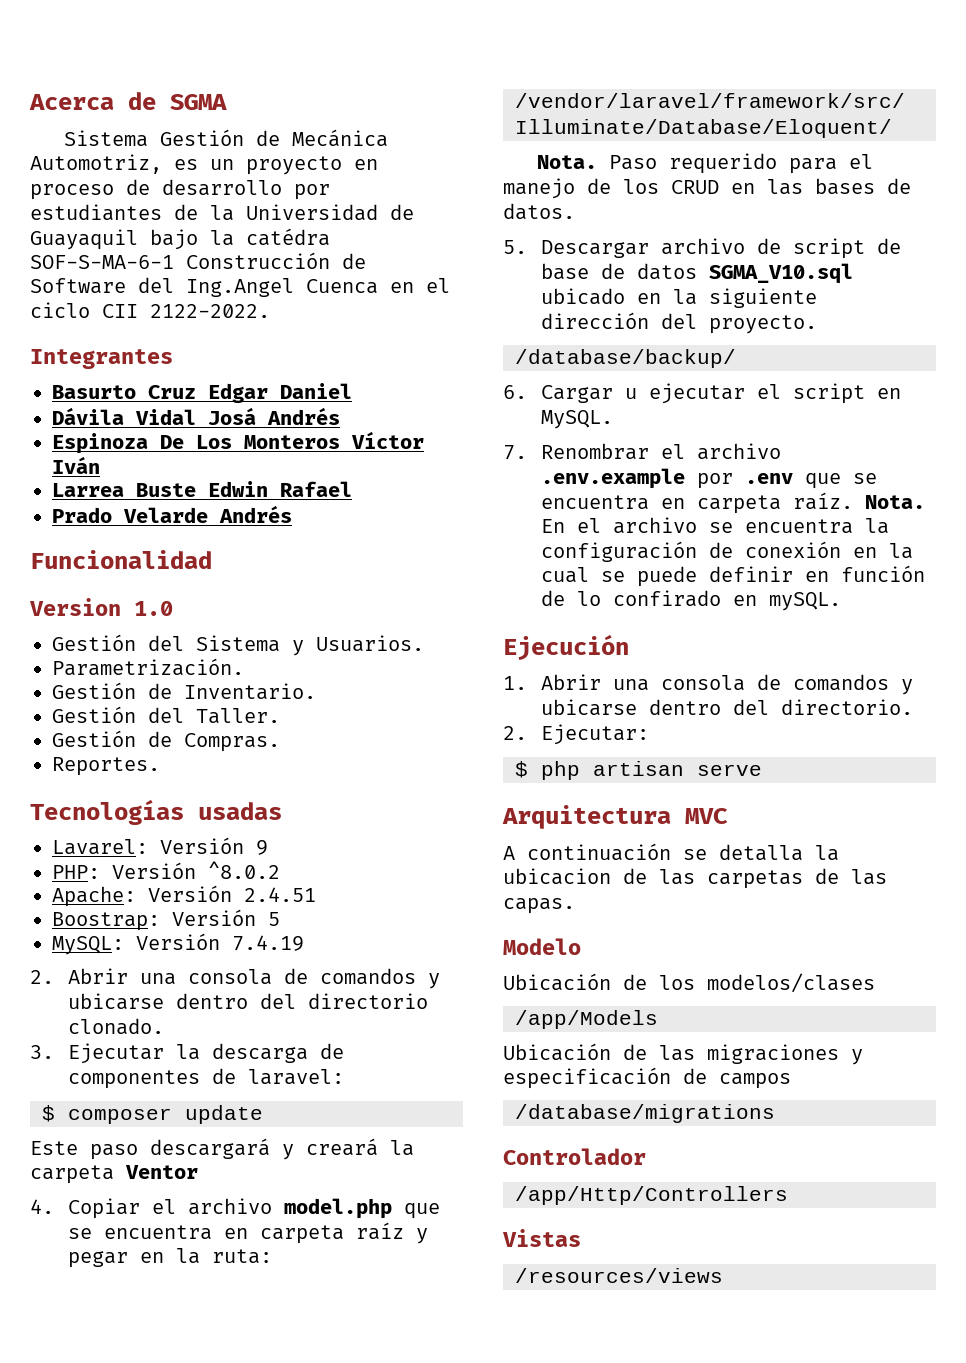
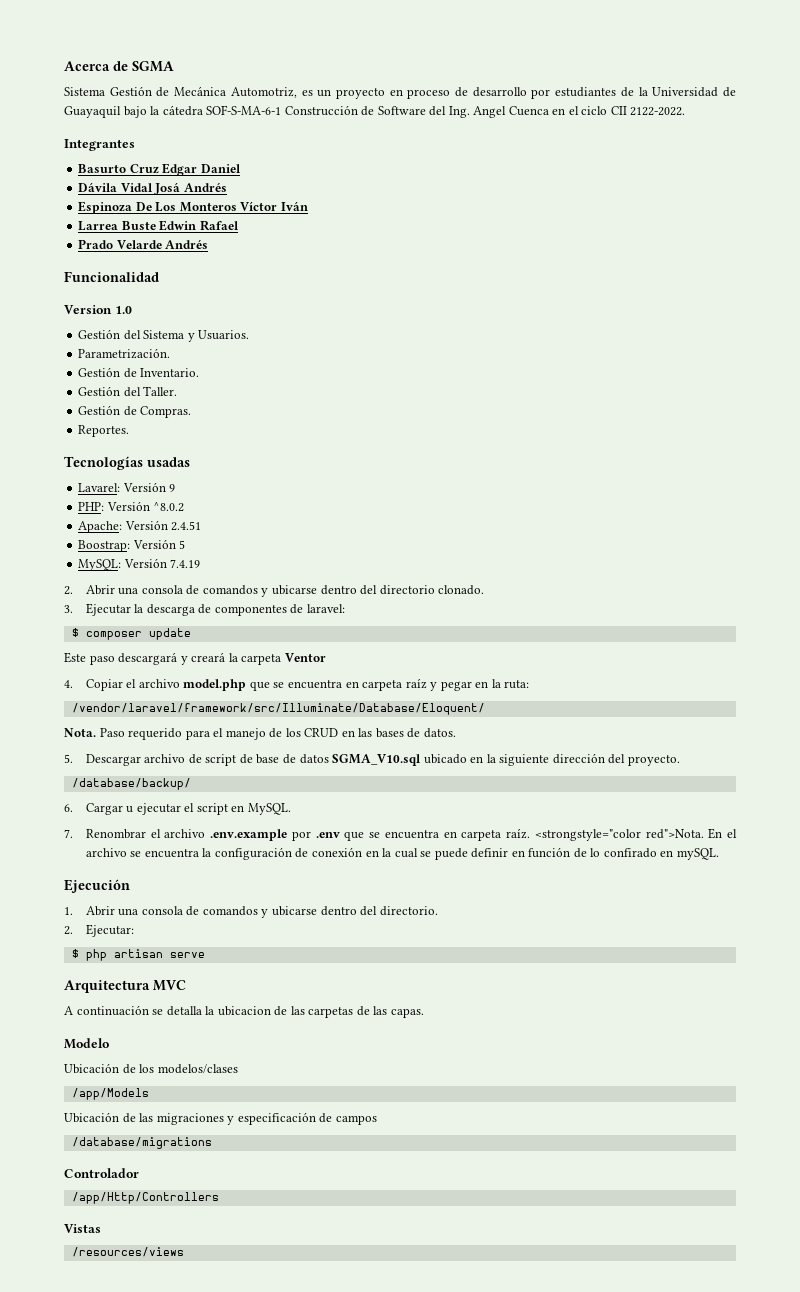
[246,228,330,246] catédra -> [162,105,203,116] cátedra
[186,278,294,297] Ing.Angel -> [448,106,507,118] Ing. Angel
[865,495,926,509] Nota. -> [534,829,704,841] <strongstyle="color red">Nota.

